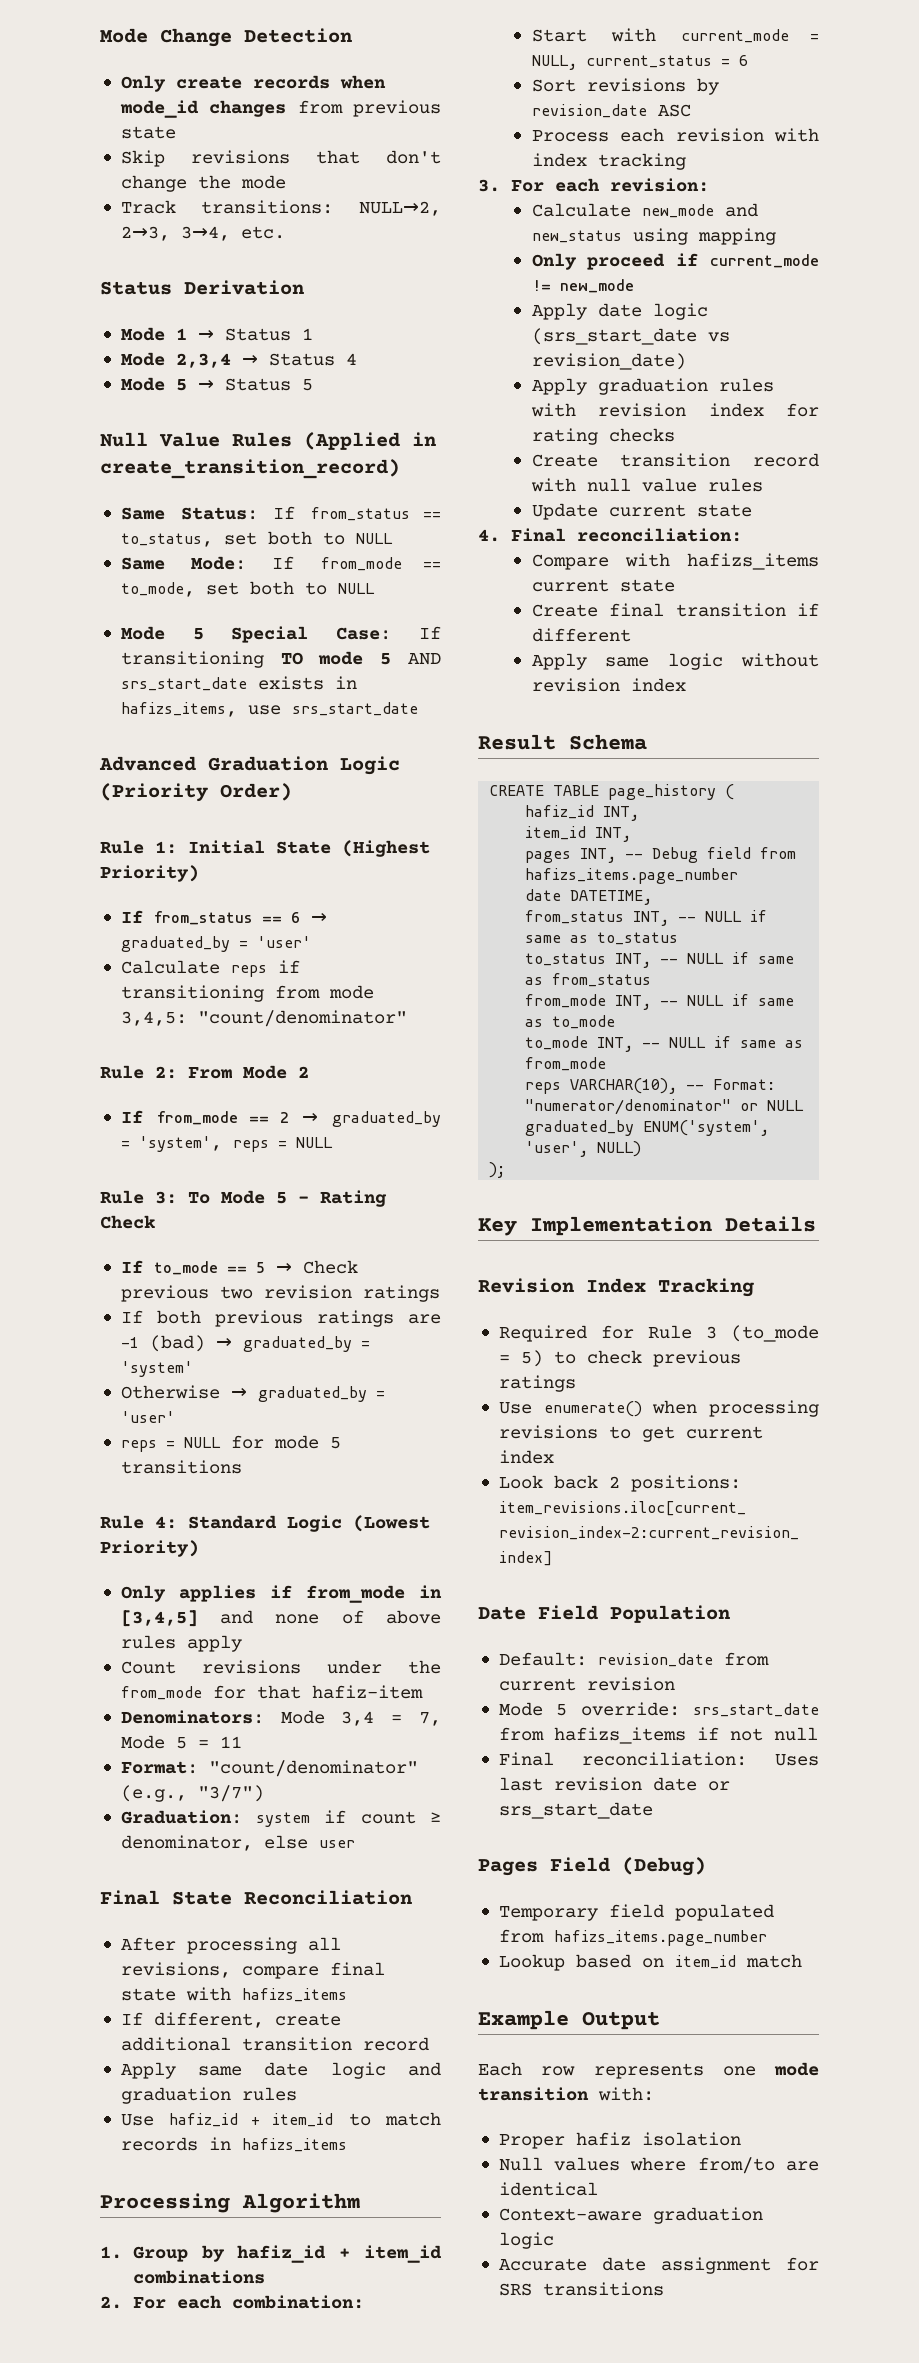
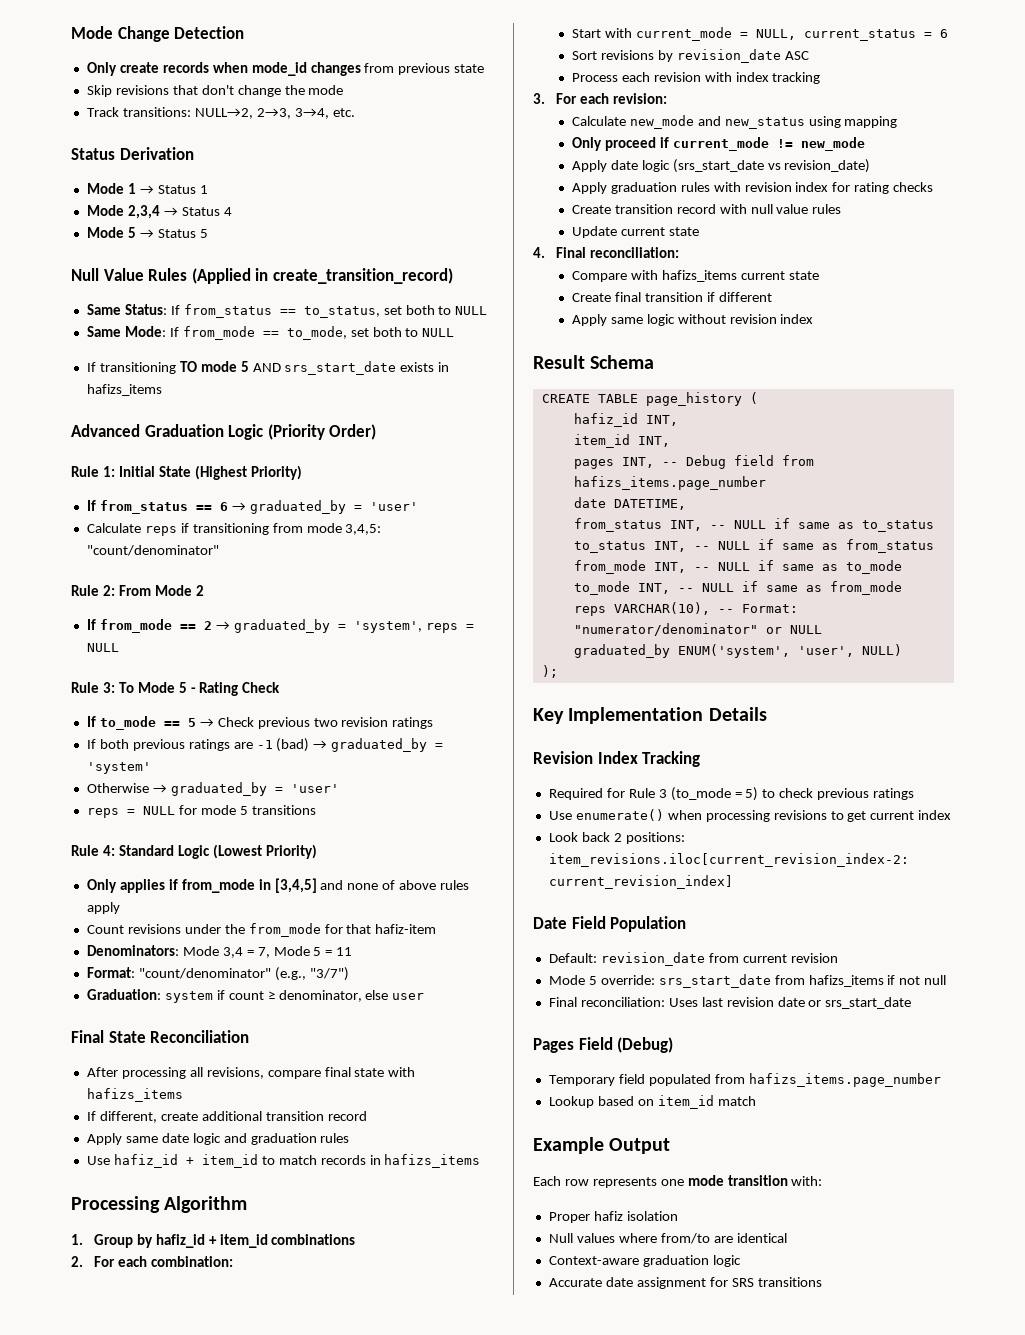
[120,626,392,643] Mode 5 Special Case: -> (455, 332) none
[120,702,418,717] hafizs_items, use srs_start_date -> [86,384,162,396] hafizs_items

